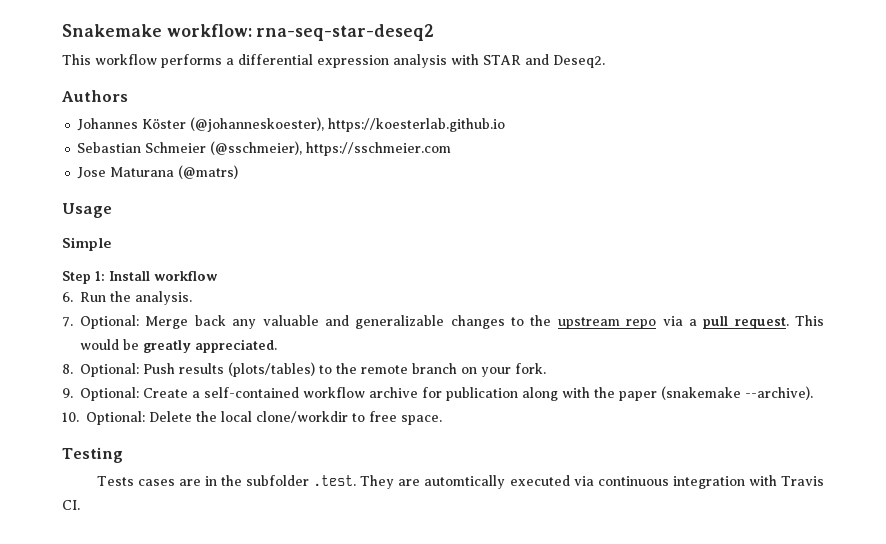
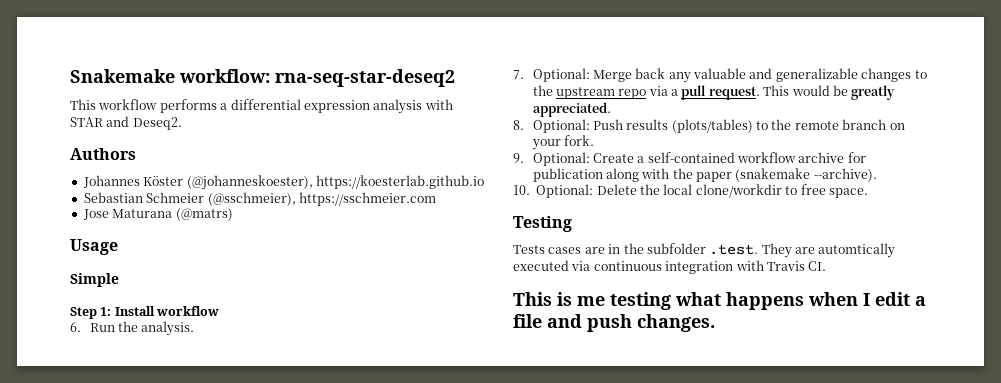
(80, 505) none -> [513,292,926,310] [513,314,715,332] // This is me testing what happens when I edit a file and push changes.

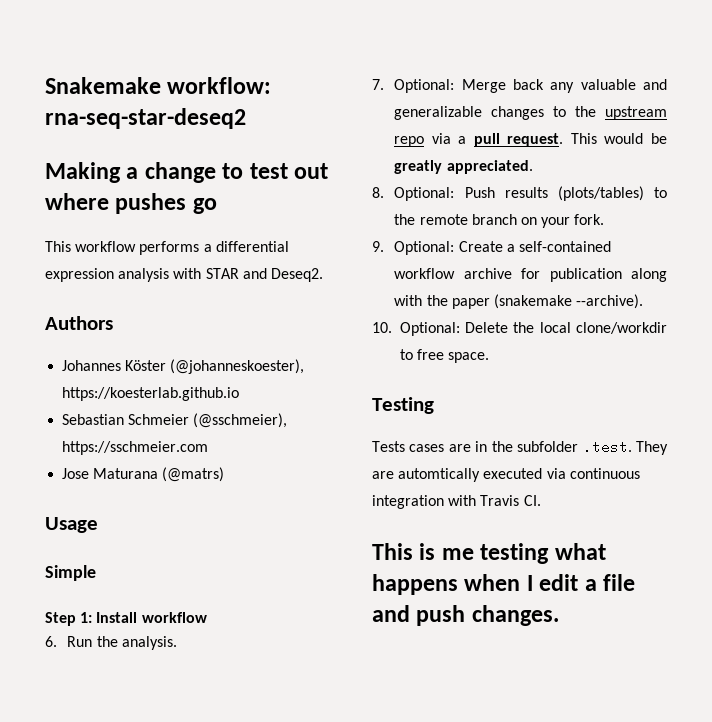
(455, 78) none -> [45,162,329,183] [45,193,217,214] // Making a change to test out where pushes go

